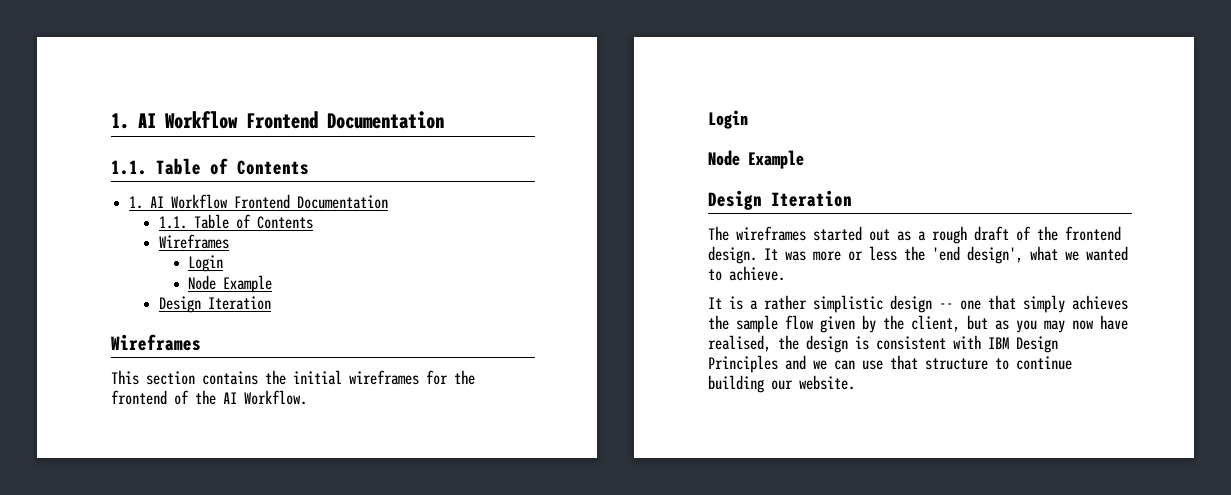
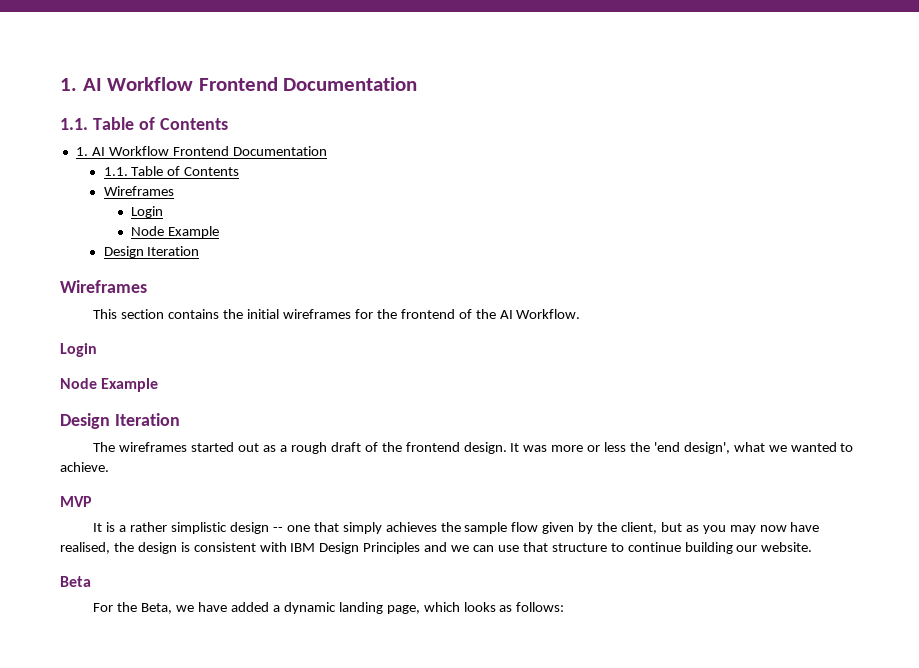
(785, 273) none -> [60,496,92,507] // MVP
(855, 382) none -> [60,576,91,587] [93,602,565,614] // Beta // For the Beta, we have added a dynamic landing page, which looks as follows:

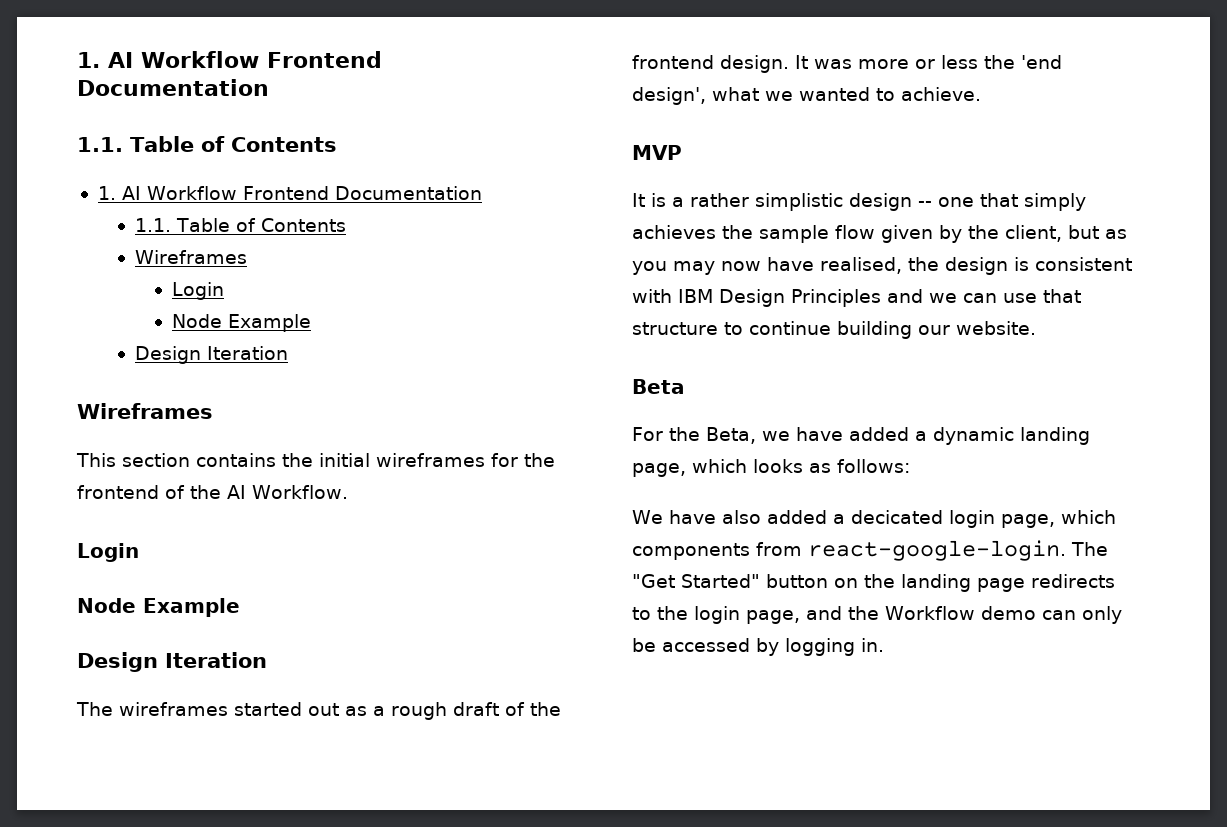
(565, 607) none -> [632,510,1116,528] [632,540,1108,561] [632,574,1115,592] [632,606,1122,624] [632,638,884,656] // We have also added a decicated login page, which components from react-google-login. The "Get Started" button on the landing page redirects to the login page, and the Workflow demo can only be accessed by logging in.

